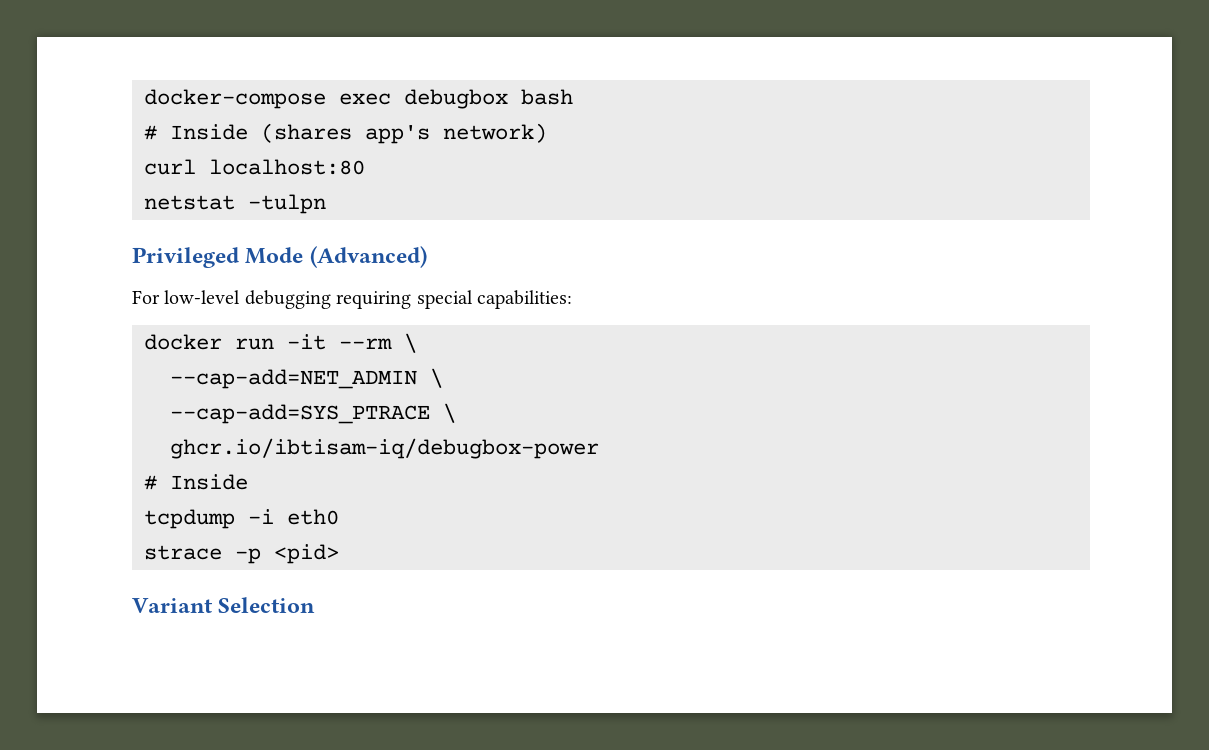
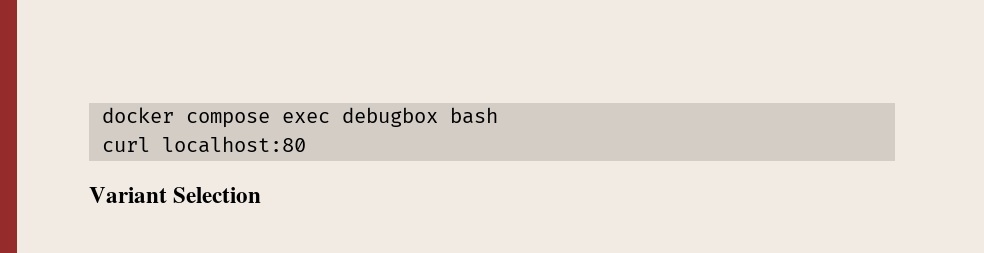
[144,89,326,109] docker-compose -> [101,107,270,128] docker compose
[144,123,547,144] [144,159,365,175] [144,194,326,214] [132,246,427,268] [132,290,572,309] [144,333,417,353] [170,368,443,389] [170,403,456,424] [170,438,599,459] [144,474,248,490] [144,509,339,529] [144,544,339,564] # Inside (shares app's network) // curl localhost:80 // netstat -tulpn // Privileged Mode (Advanced) // For low-level debugging requiring special capabilities: // docker run -it --rm \ // --cap-add=NET_ADMIN \ // --cap-add=SYS_PTRACE \ // ghcr.io/ibtisam-iq/debugbox-power // # Inside // tcpdump -i eth0 // strace -p <pid> -> [101,136,306,153] curl localhost:80

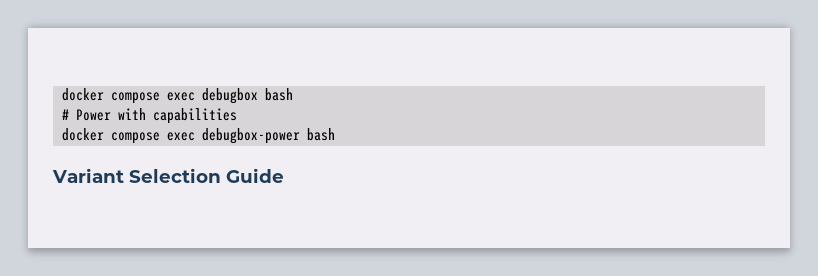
[101,136,306,153] curl localhost:80 -> [61,108,237,124] [61,128,335,144] # Power with capabilities // docker compose exec debugbox-power bash
(262, 195) none -> [226,168,284,183] Guide

